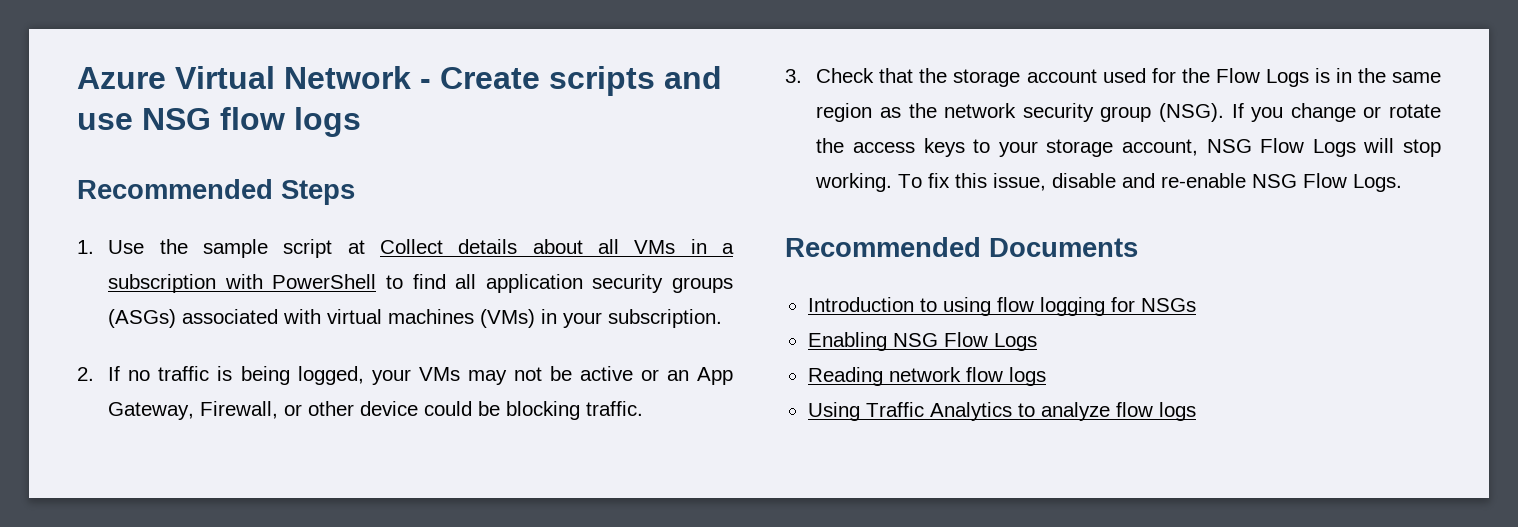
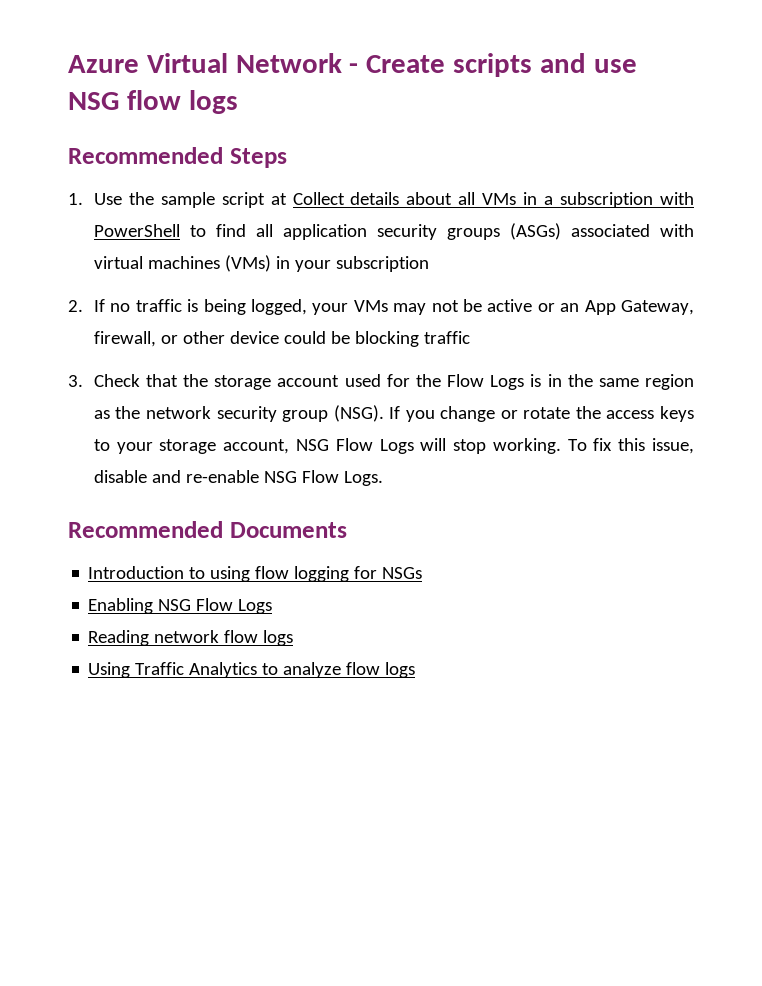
[608,309,723,328] subscription. -> [335,256,429,272] subscription
[200,401,279,419] Firewall, -> [93,331,156,347] firewall,
[586,401,644,416] traffic. -> [423,331,470,344] traffic

